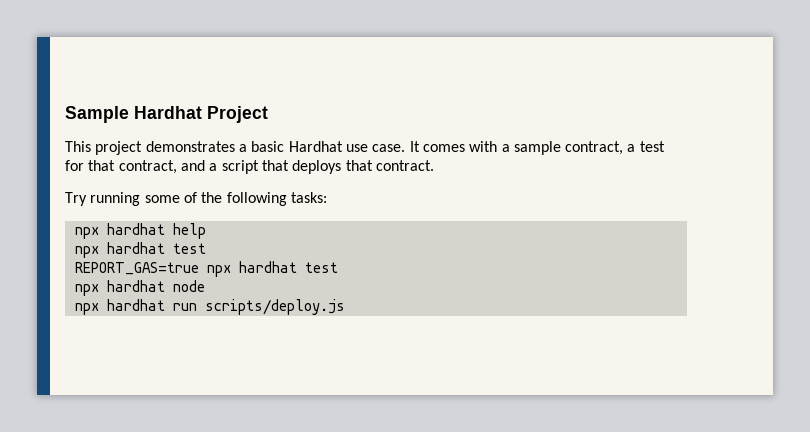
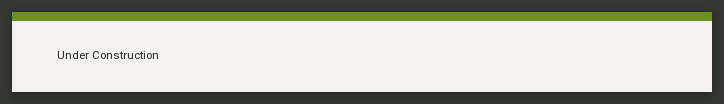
[65,106,268,123] [65,141,665,155] [65,160,434,174] [65,192,327,206] [74,223,206,239] [74,242,206,258] [74,261,338,277] [74,280,205,296] [74,299,345,315] Sample Hardhat Project // This project demonstrates a basic Hardhat use case. It comes with a sample contract, a test for that contract, and a script that deploys that contract. // Try running some of the following tasks: // npx hardhat help // npx hardhat test // REPORT_GAS=true npx hardhat test // npx hardhat node // npx hardhat run scripts/deploy.js -> [57,51,160,59] Under Construction

